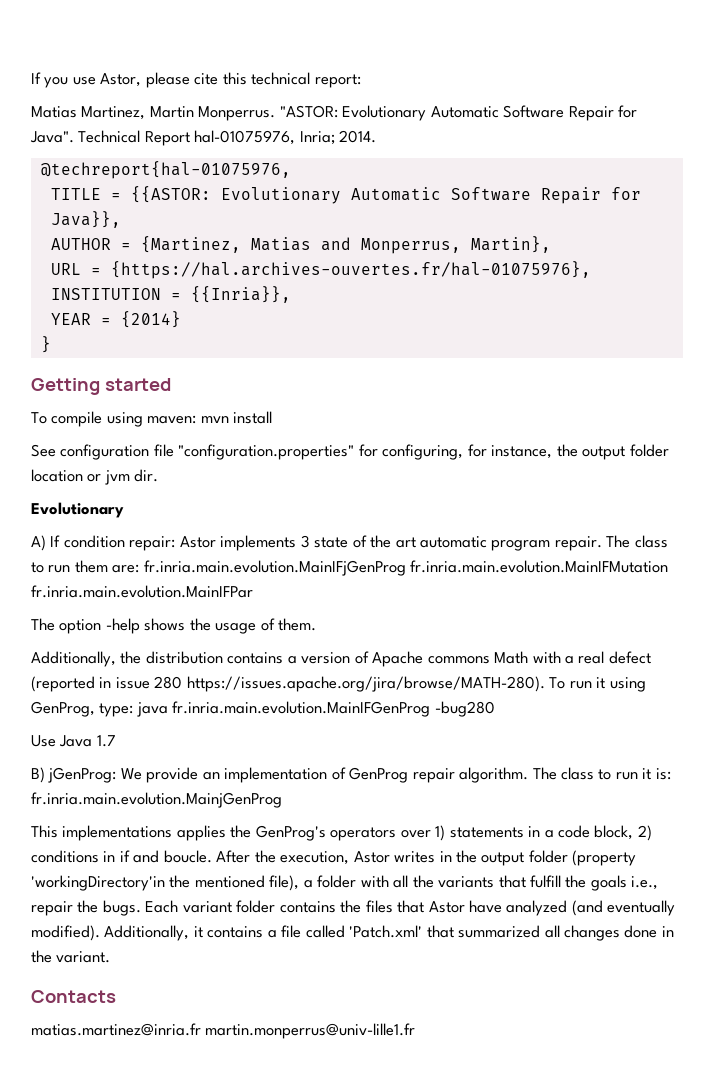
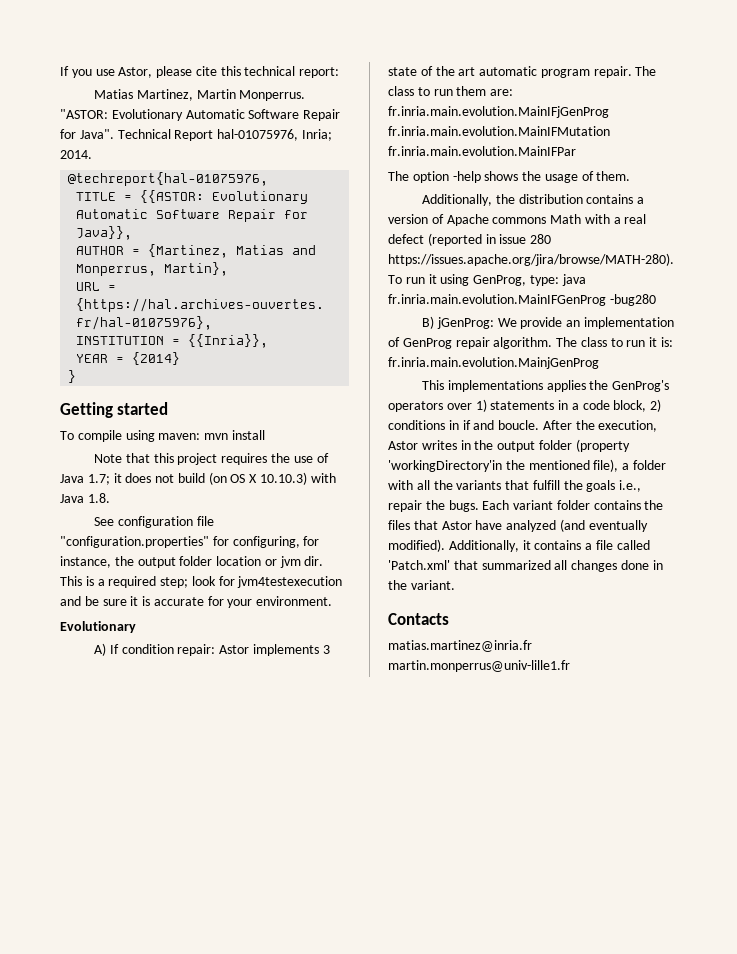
(273, 417) none -> [94,453,329,465] [60,472,336,485] [60,493,110,503] // Note that this project requires the use of Java 1.7; it does not build (on OS X 10.10.3) with Java 1.8.
(159, 475) none -> [60,576,343,588] [60,596,333,608] This is a required step; look for jvm4testexecution and be sure it is accurate for your environment.
[31,735,116,747] // Use Java 1.7 -> (656, 300) none

